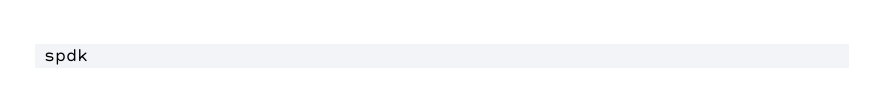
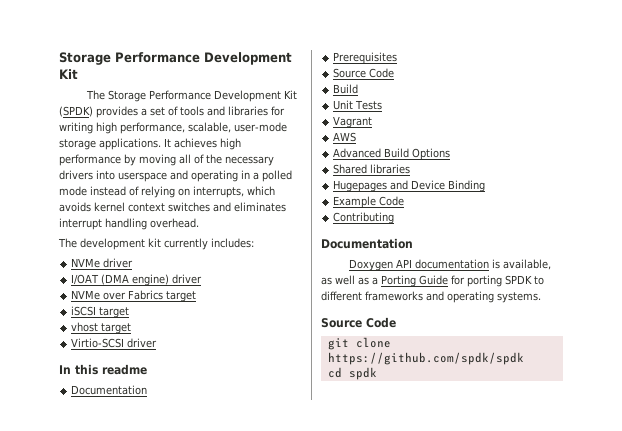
(44, 57) none -> [59,52,292,65] [59,69,78,79] [86,90,298,102] [59,106,285,118] [59,122,287,134] [59,138,241,150] [59,154,274,166] [59,170,292,182] [59,186,275,198] [59,202,286,212] [59,218,199,230] [58,238,254,250] [71,258,134,268] [71,274,203,286] [71,290,197,302] [71,306,130,318] [71,322,132,334] [71,338,158,348] [59,364,147,375] [71,385,148,395] [333,52,398,64] [333,68,395,78] [333,84,359,94] [333,100,383,110] [333,116,373,128] [333,132,357,142] [333,148,451,160] [333,164,411,174] [333,180,486,192] [333,196,405,208] [333,212,395,224] [321,238,413,249] [349,259,552,271] [321,275,544,287] [321,291,541,303] [321,317,396,328] [327,337,391,350] [327,352,524,365] [327,367,342,378] Storage Performance Development Kit // The Storage Performance Development Kit (SPDK) provides a set of tools and libraries for writing high performance, scalable, user-mode storage applications. It achieves high performance by moving all of the necessary drivers into userspace and operating in a polled mode instead of relying on interrupts, which avoids kernel context switches and eliminates interrupt handling overhead. // The development kit currently includes: // NVMe driver // I/OAT (DMA engine) driver // NVMe over Fabrics target // iSCSI target // vhost target // Virtio-SCSI driver // In this readme // Documentation // Prerequisites // Source Code // Build // Unit Tests // Vagrant // AWS // Advanced Build Options // Shared libraries // Hugepages and Device Binding // Example Code // Contributing // Documentation // Doxygen API documentation is available, as well as a Porting Guide for porting SPDK to different frameworks and operating systems. // Source Code // git clone https://github.com/spdk/spdk // cd

